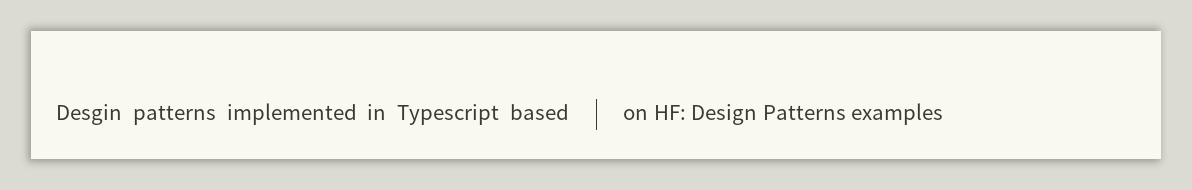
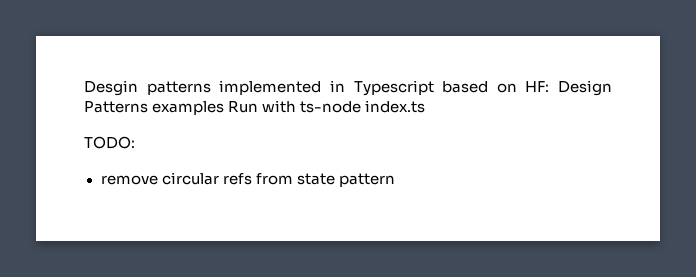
(944, 114) none -> [228,100,426,113] [84,136,135,149] [100,172,395,187] Run with ts-node index.ts // TODO: // remove circular refs from state pattern

